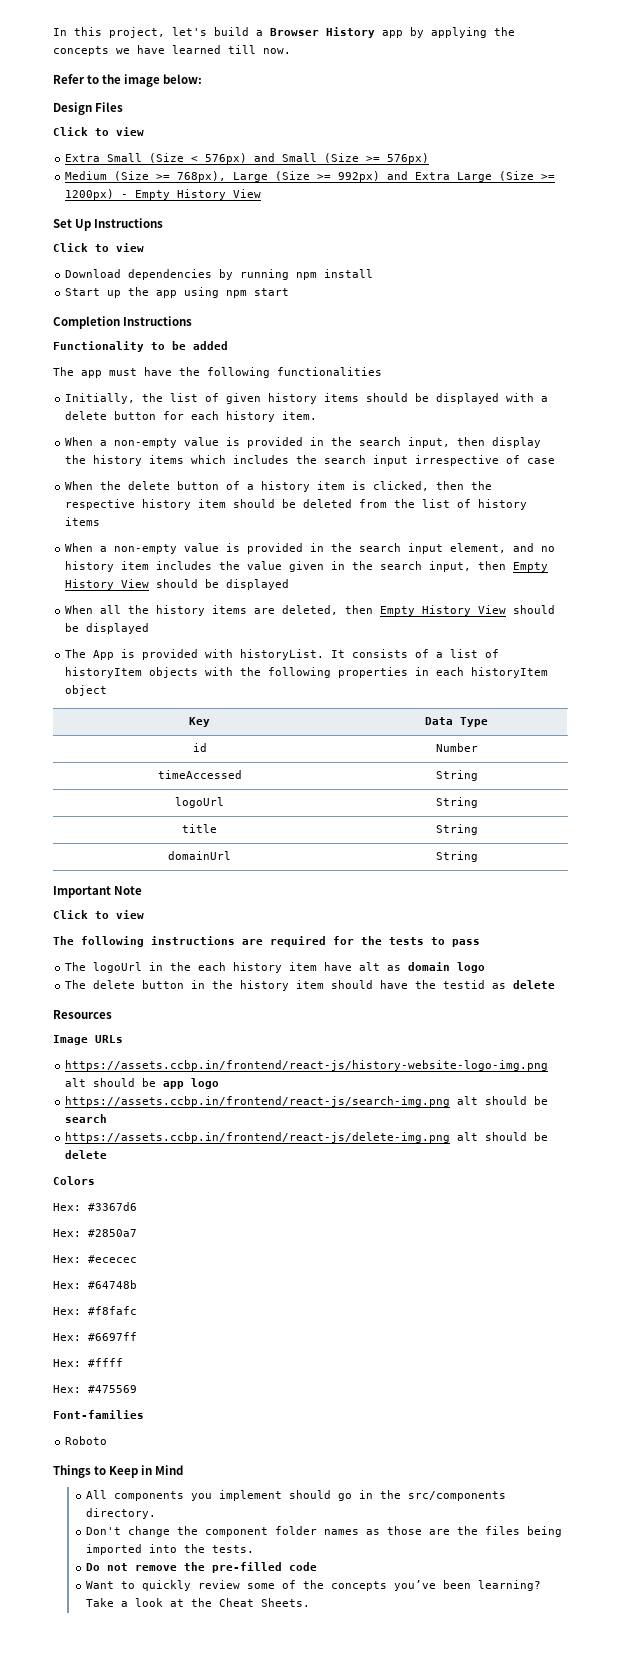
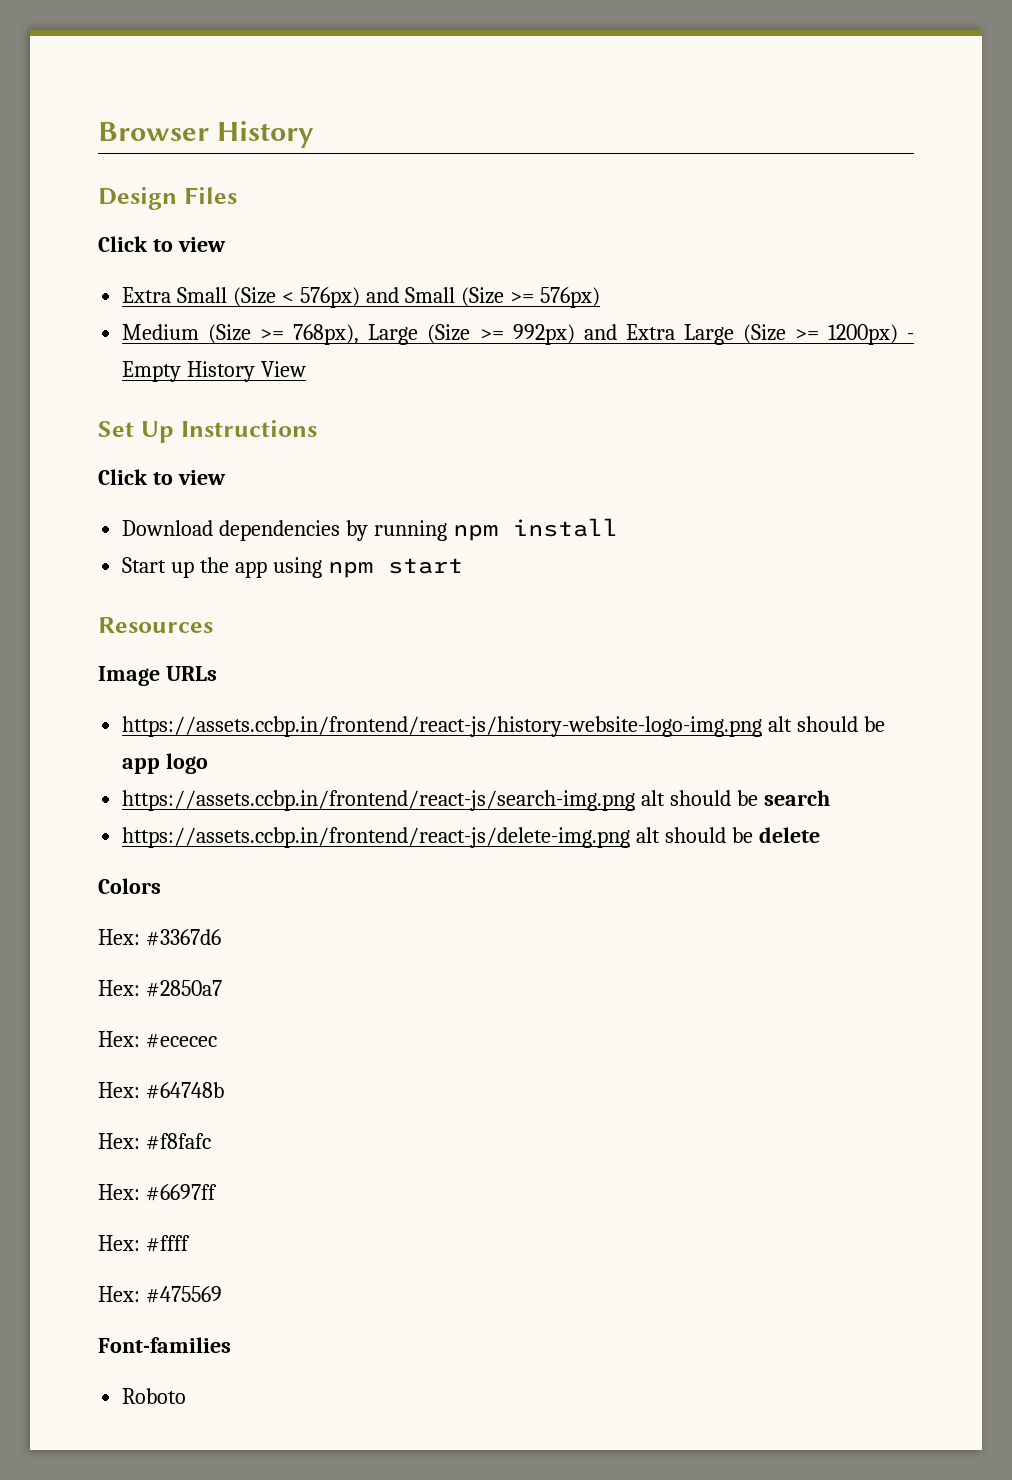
[53,27,515,38] [53,45,291,56] [53,74,203,87] In this project, let's build a Browser History app by applying the concepts we have learned till now. // Refer to the image below: -> [98,121,314,148] Browser History
[53,316,193,329] [53,341,228,352] [53,367,382,378] [65,393,549,404] [65,411,318,422] [65,437,542,448] [65,455,556,466] [65,481,493,492] [65,499,528,510] [65,517,101,526] [65,543,556,554] [65,561,549,572] [65,579,290,590] [65,605,556,616] [65,623,150,634] [65,649,500,660] [65,667,549,678] [65,685,108,696] [189,717,210,727] [425,717,488,727] [192,743,207,752] [435,743,478,752] [157,770,242,779] [435,770,478,781] [175,797,224,808] [435,797,478,808] [182,824,217,833] [435,824,478,835] [168,851,231,860] [435,851,478,862] [53,886,143,898] [53,910,144,919] [53,936,480,947] [65,962,486,973] [65,980,556,991] // Completion Instructions // Functionality to be added // The app must have the following functionalities // Initially, the list of given history items should be displayed with a delete button for each history item. // When a non-empty value is provided in the search input, then display the history items which includes the search input irrespective of case // When the delete button of a history item is clicked, then the respective history item should be deleted from the list of history items // When a non-empty value is provided in the search input element, and no history item includes the value given in the search input, then Empty History View should be displayed // When all the history items are deleted, then Empty History View should be displayed // The App is provided with historyList. It consists of a list of historyItem objects with the following properties in each historyItem object // Key | Data Type // id | Number // timeAccessed | String // logoUrl | String // title | String // domainUrl | String // Important Note // Click to view // The following instructions are required for the tests to pass // The logoUrl in the each history item have alt as domain logo // The delete button in the history item should have the testid as delete -> (463, 566) none
[53,1465,184,1478] [86,1490,507,1501] [86,1508,157,1519] [86,1526,563,1537] [86,1544,255,1555] [86,1562,318,1573] [86,1580,542,1591] [86,1598,311,1607] // Things to Keep in Mind // All components you implement should go in the src/components directory. // Don't change the component folder names as those are the files being imported into the tests. // Do not remove the pre-filled code // Want to quickly review some of the concepts you’ve been learning? Take a look at the Cheat Sheets. -> (187, 1396) none

